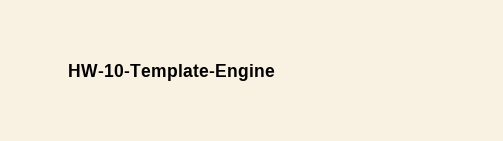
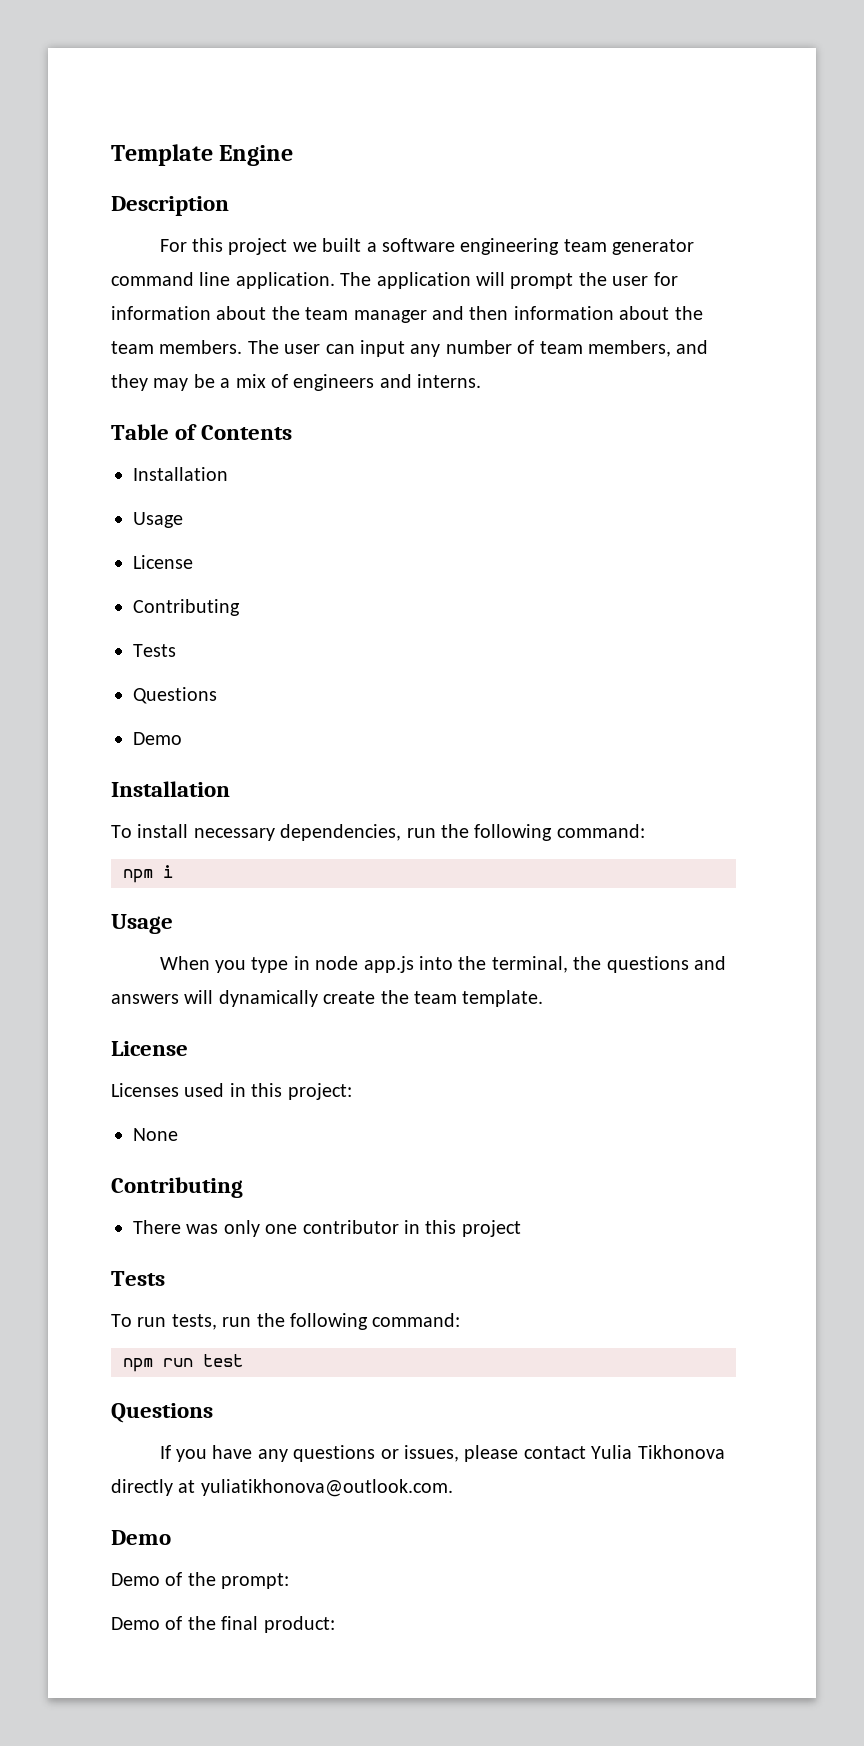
[68,64,275,81] HW-10-Template-Engine -> [111,144,294,166] [111,196,229,216] [159,238,695,255] [111,272,678,289] [111,306,703,323] [111,340,709,357] [111,374,482,391] [111,424,293,440] [133,467,228,481] [133,512,183,528] [133,555,193,569] [133,599,240,616] [133,644,176,657] [133,687,217,704] [133,732,182,745] [111,781,230,797] [111,824,645,841] [123,865,173,883] [111,914,173,934] [159,956,727,973] [111,990,544,1007] [111,1041,188,1056] [111,1083,352,1100] [133,1128,178,1141] [111,1177,243,1198] [133,1220,521,1237] [111,1271,165,1286] [111,1313,461,1330] [123,1354,243,1372] [111,1403,213,1423] [159,1445,725,1462] [111,1479,453,1497] [111,1530,171,1545] [111,1572,290,1589] [111,1616,335,1633] Template Engine // Description // For this project we built a software engineering team generator command line application. The application will prompt the user for information about the team manager and then information about the team members. The user can input any number of team members, and they may be a mix of engineers and interns. // Table of Contents // Installation // Usage // License // Contributing // Tests // Questions // Demo // Installation // To install necessary dependencies, run the following command: // npm i // Usage // When you type in node app.js into the terminal, the questions and answers will dynamically create the team template. // License // Licenses used in this project: // None // Contributing // There was only one contributor in this project // Tests // To run tests, run the following command: // npm run test // Questions // If you have any questions or issues, please contact Yulia Tikhonova directly at yuliatikhonova@outlook.com. // Demo // Demo of the prompt: // Demo of the final product:

